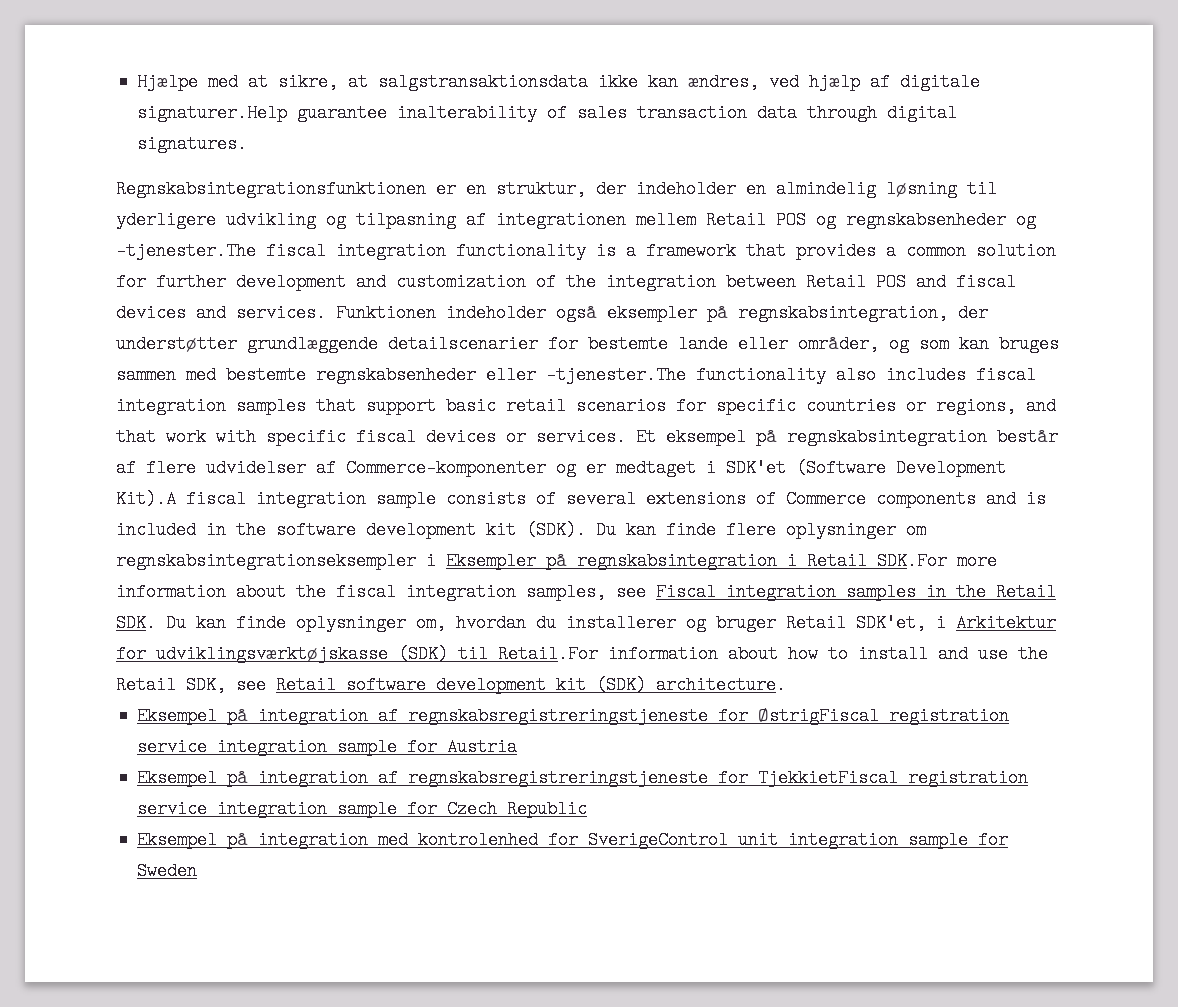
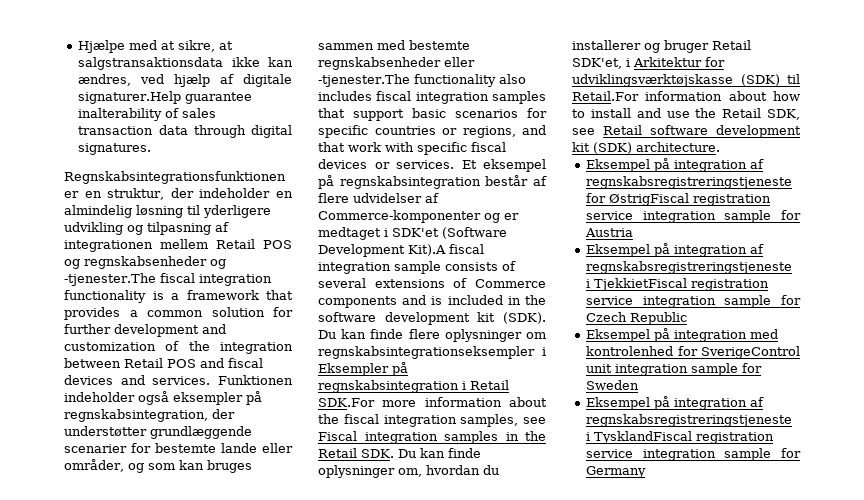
[388,335,538,353] detailscenarier -> [64,444,127,453] scenarier
[506,397,566,415] retail -> (446, 113) none
[718,769,749,787] for -> [586,279,591,288] i
(198, 871) none -> [586,396,765,410] [586,414,793,427] [586,431,775,444] [586,448,801,461] [586,466,647,478] // Eksempel på integration af regnskabsregistreringstjeneste i TysklandFiscal registration service integration sample for Germany

